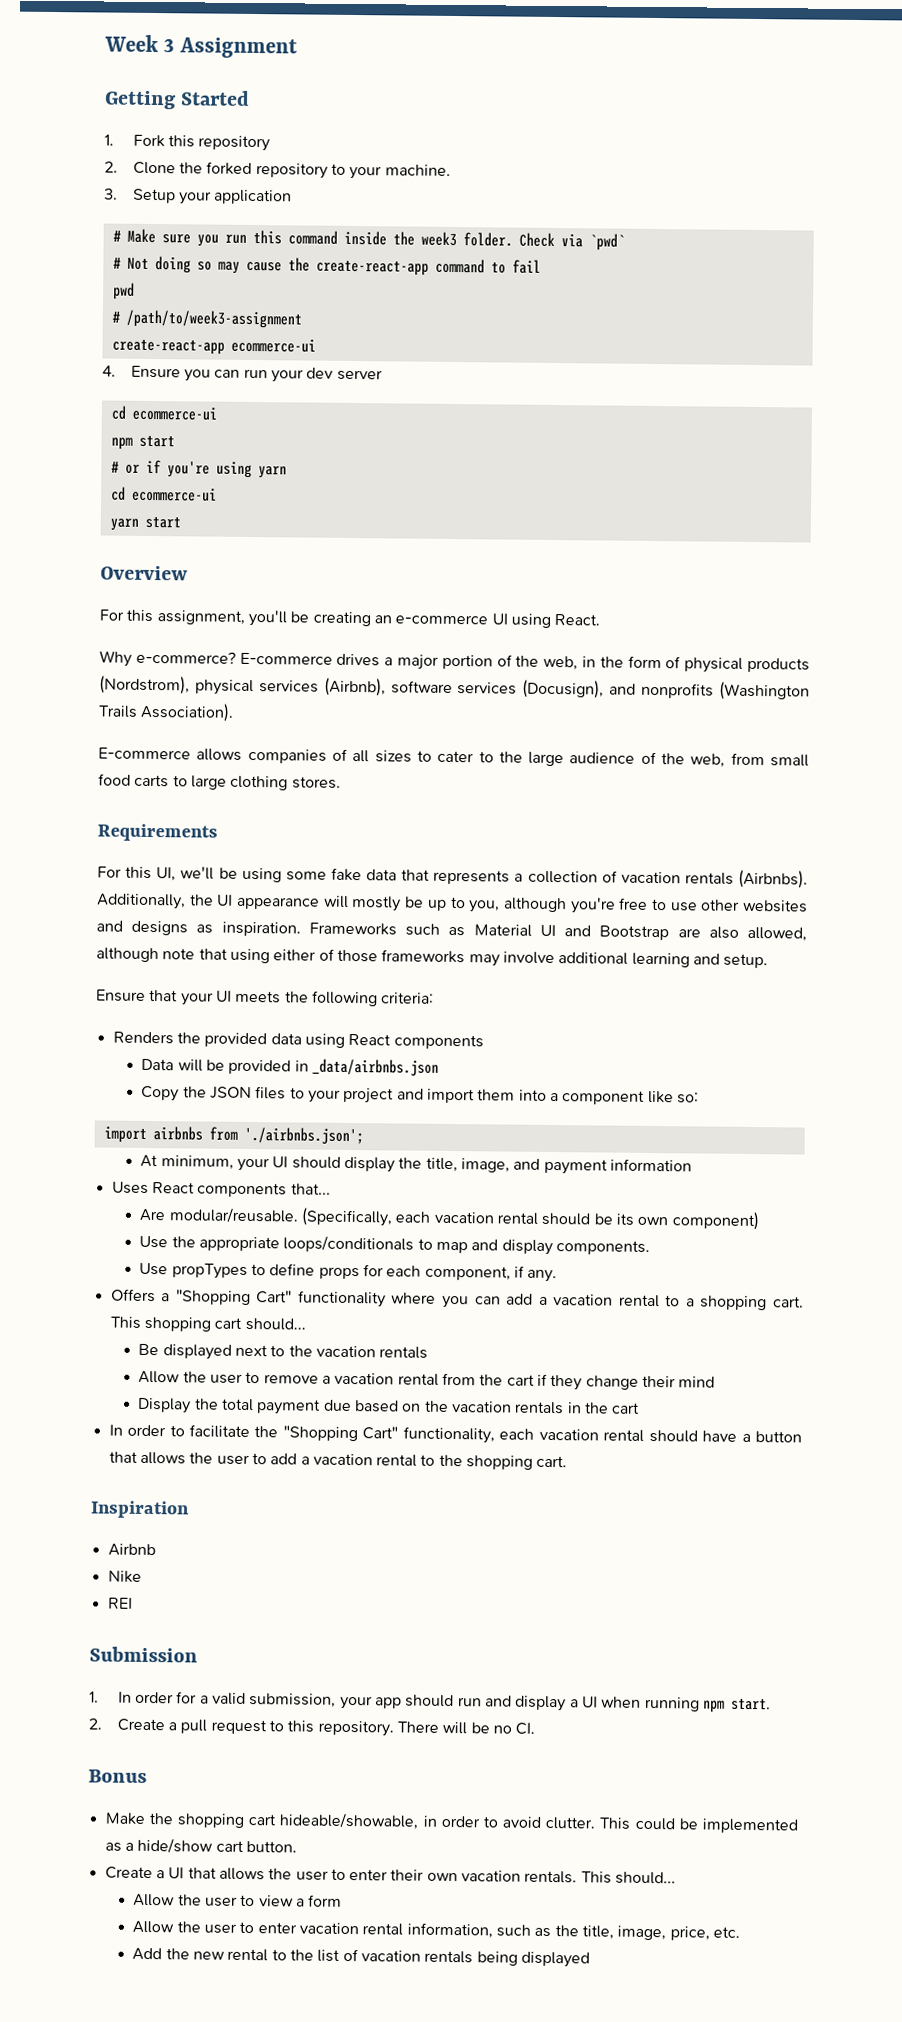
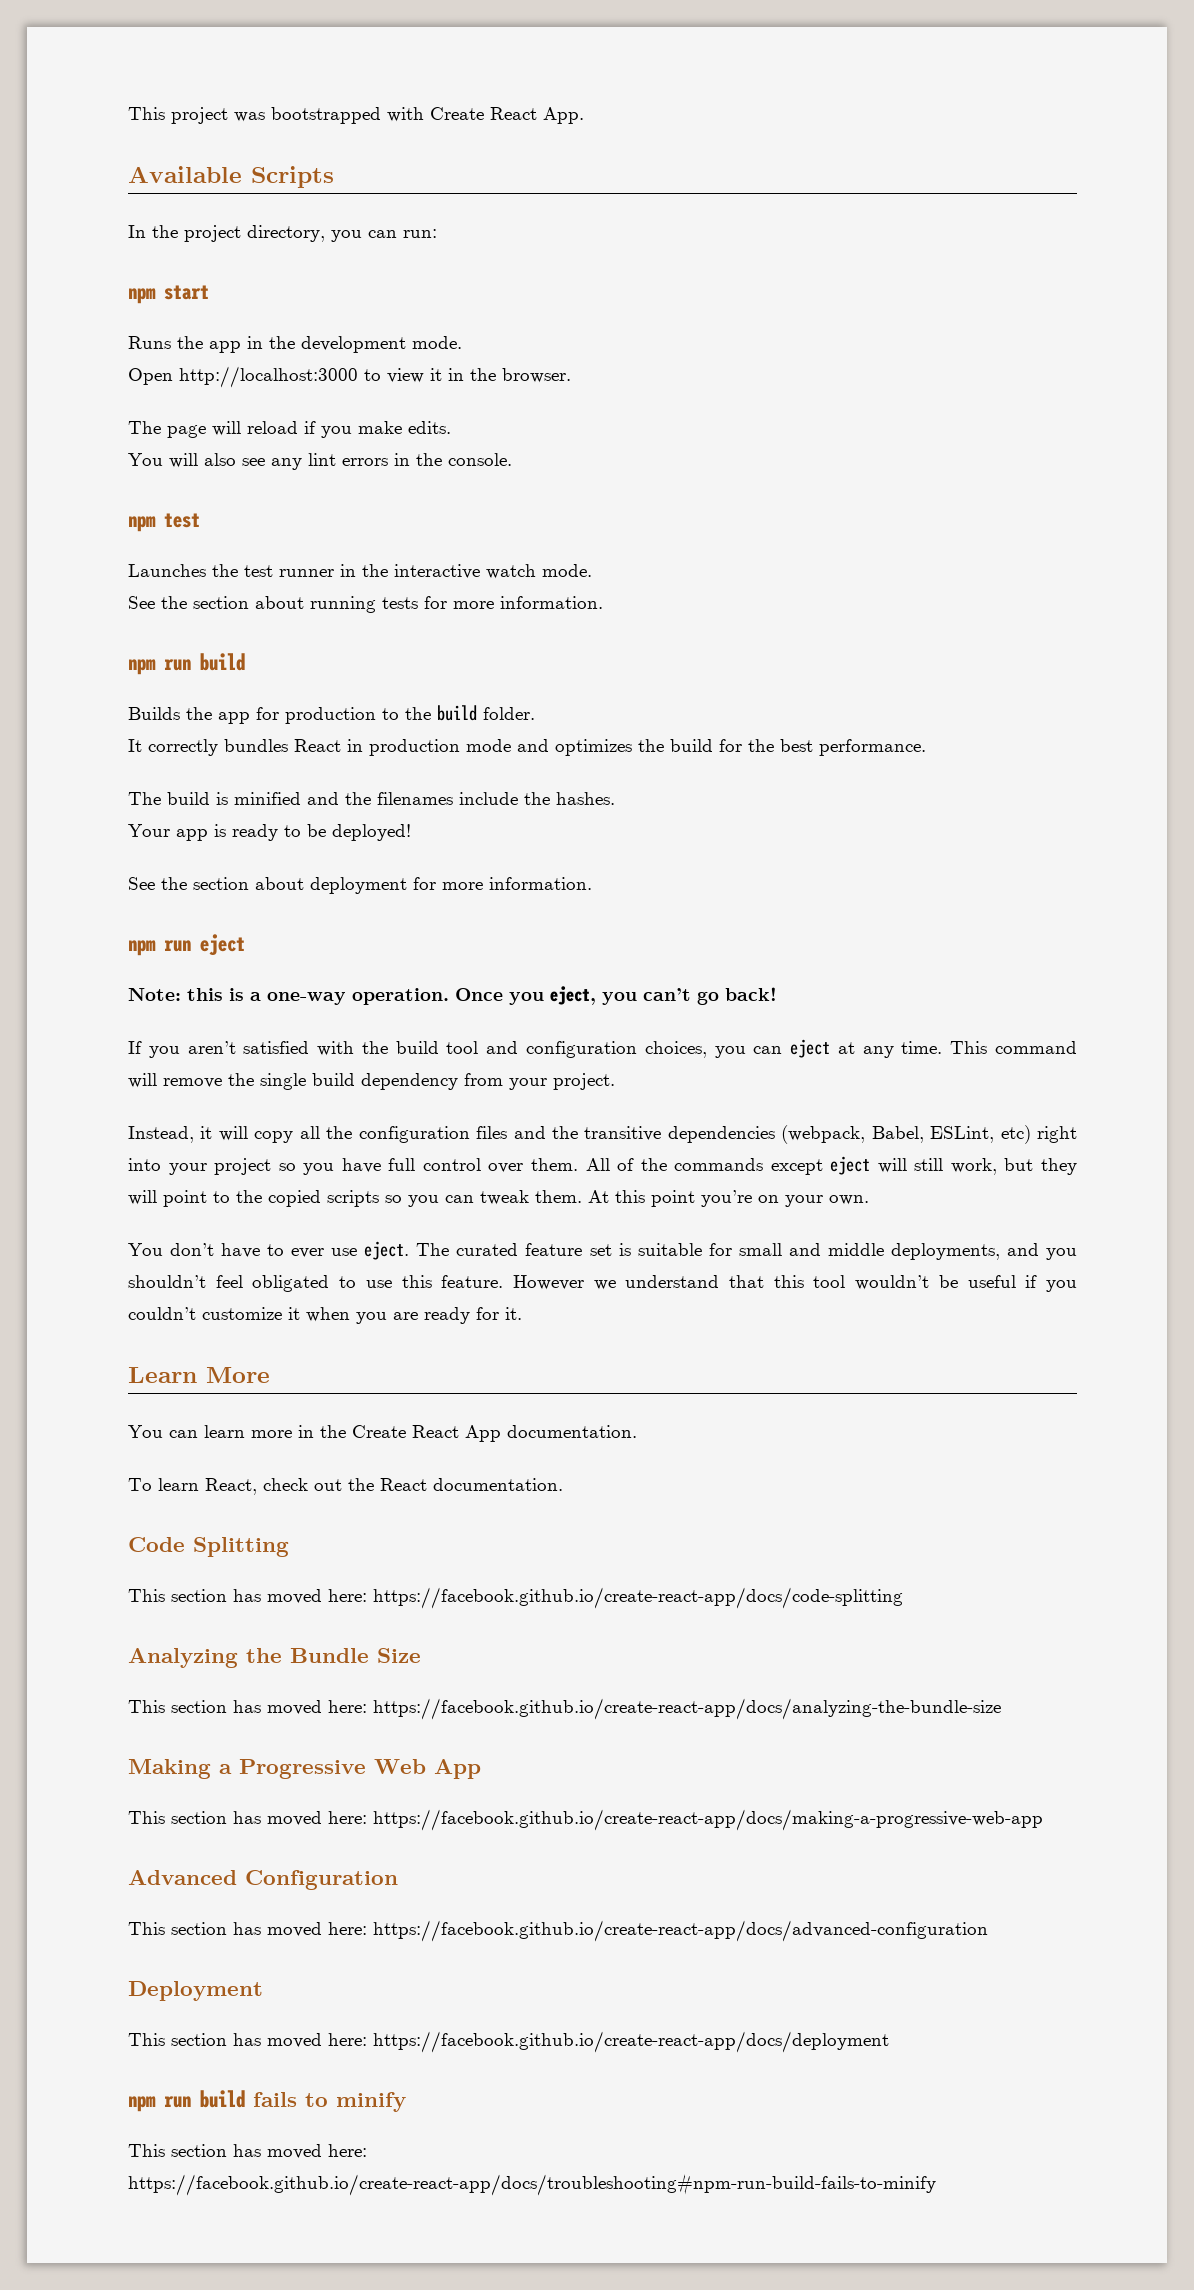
[104,34,298,59] [104,90,251,110] [104,134,271,152] [104,161,451,180] [104,188,293,205] [112,228,625,251] [112,256,541,276] [112,282,135,300] [111,309,302,329] [111,338,316,355] [102,365,383,383] [110,405,217,421] [110,435,175,450] [110,459,287,479] [110,486,217,502] [109,516,181,531] [100,565,188,581] [99,609,601,628] [99,650,810,673] [99,675,811,701] [98,702,235,722] [98,747,809,768] [98,773,341,791] [97,823,218,842] [97,866,808,889] [97,893,808,914] [96,920,808,942] [96,947,769,969] [96,989,435,1007] [112,1031,484,1050] [141,1058,440,1076] [141,1085,699,1105] [103,1126,364,1145] [140,1154,692,1175] [111,1181,331,1198] [139,1207,760,1231] [139,1235,651,1256] [139,1262,558,1283] [110,1288,804,1311] [109,1316,306,1332] [138,1343,429,1360] [138,1370,716,1391] [137,1397,641,1415] [108,1424,802,1444] [108,1451,568,1470] [90,1500,190,1519] [107,1543,156,1557] [107,1570,142,1583] [107,1597,133,1609] [89,1646,198,1663] [89,1691,771,1713] [88,1718,536,1737] [88,1769,147,1784] [104,1812,799,1834] [104,1837,297,1854] [104,1866,677,1885] [133,1893,343,1907] [132,1920,740,1941] [132,1947,590,1968] Week 3 Assignment // Getting Started // 1. Fork this repository // 2. Clone the forked repository to your machine. // 3. Setup your application // # Make sure you run this command inside the week3 folder. Check via `pwd` // # Not doing so may cause the create-react-app command to fail // pwd // # /path/to/week3-assignment // create-react-app ecommerce-ui // 4. Ensure you can run your dev server // cd ecommerce-ui // npm start // # or if you're using yarn // cd ecommerce-ui // yarn start // Overview // For this assignment, you'll be creating an e-commerce UI using React. // Why e-commerce? E-commerce drives a major portion of the web, in the form of physical products (Nordstrom), physical services (Airbnb), software services (Docusign), and nonprofits (Washington Trails Association). // E-commerce allows companies of all sizes to cater to the large audience of the web, from small food carts to large clothing stores. // Requirements // For this UI, we'll be using some fake data that represents a collection of vacation rentals (Airbnbs). Additionally, the UI appearance will mostly be up to you, although you're free to use other websites and designs as inspiration. Frameworks such as Material UI and Bootstrap are also allowed, although note that using either of those frameworks may involve additional learning and setup. // Ensure that your UI meets the following criteria: // Renders the provided data using React components // Data will be provided in _data/airbnbs.json // Copy the JSON files to your project and import them into a component like so: // import airbnbs from './airbnbs.json'; // At minimum, your UI should display the title, image, and payment information // Uses React components that... // Are modular/reusable. (Specifically, each vacation rental should be its own component) // Use the appropriate loops/conditionals to map and display components. // Use propTypes to define props for each component, if any. // Offers a "Shopping Cart" functionality where you can add a vacation rental to a shopping cart. This shopping cart should... // Be displayed next to the vacation rentals // Allow the user to remove a vacation rental from the cart if they change their mind // Display the total payment due based on the vacation rentals in the cart // In order to facilitate the "Shopping Cart" functionality, each vacation rental should have a button that allows the user to add a vacation rental to the shopping cart. // Inspiration // Airbnb // Nike // REI // Submission // 1. In order for a valid submission, your app should run and display a UI when running npm start. // 2. Create a pull request to this repository. There will be no CI. // Bonus // Make the shopping cart hideable/showable, in order to avoid clutter. This could be implemented as a hide/show cart button. // Create a UI that allows the user to enter their own vacation rentals. This should... // Allow the user to view a form // Allow the user to enter vacation rental information, such as the title, image, price, etc. // Add the new rental to the list of vacation rentals being displayed -> [128,107,584,124] [128,166,334,188] [128,225,437,242] [128,285,209,304] [128,336,462,353] [128,366,571,388] [128,421,451,438] [128,453,512,470] [128,513,200,532] [128,564,592,579] [128,596,603,613] [128,653,245,675] [128,705,535,724] [128,739,926,756] [128,792,615,805] [128,824,411,841] [128,877,592,894] [128,934,245,956] [128,986,777,1005] [128,1039,1078,1058] [128,1073,615,1090] [128,1125,1077,1144] [128,1156,1077,1175] [128,1190,869,1207] [128,1241,1077,1260] [128,1275,1078,1292] [128,1307,522,1324] [128,1367,270,1383] [128,1425,637,1442] [128,1478,563,1495] [128,1537,289,1557] [128,1587,903,1609] [128,1648,421,1668] [128,1698,1001,1720] [128,1759,481,1779] [128,1809,1043,1831] [128,1870,398,1890] [128,1920,988,1942] [128,1981,263,2001] [128,2031,889,2053] [128,2090,406,2112] [128,2144,367,2159] [128,2174,936,2196] This project was bootstrapped with Create React App. // Available Scripts // In the project directory, you can run: // npm start // Runs the app in the development mode. // Open http://localhost:3000 to view it in the browser. // The page will reload if you make edits. // You will also see any lint errors in the console. // npm test // Launches the test runner in the interactive watch mode. // See the section about running tests for more information. // npm run build // Builds the app for production to the build folder. // It correctly bundles React in production mode and optimizes the build for the best performance. // The build is minified and the filenames include the hashes. // Your app is ready to be deployed! // See the section about deployment for more information. // npm run eject // Note: this is a one-way operation. Once you eject, you can’t go back! // If you aren’t satisfied with the build tool and configuration choices, you can eject at any time. This command will remove the single build dependency from your project. // Instead, it will copy all the configuration files and the transitive dependencies (webpack, Babel, ESLint, etc) right into your project so you have full control over them. All of the commands except eject will still work, but they will point to the copied scripts so you can tweak them. At this point you’re on your own. // You don’t have to ever use eject. The curated feature set is suitable for small and middle deployments, and you shouldn’t feel obligated to use this feature. However we understand that this tool wouldn’t be useful if you couldn’t customize it when you are ready for it. // Learn More // You can learn more in the Create React App documentation. // To learn React, check out the React documentation. // Code Splitting // This section has moved here: https://facebook.github.io/create-react-app/docs/code-splitting // Analyzing the Bundle Size // This section has moved here: https://facebook.github.io/create-react-app/docs/analyzing-the-bundle-size // Making a Progressive Web App // This section has moved here: https://facebook.github.io/create-react-app/docs/making-a-progressive-web-app // Advanced Configuration // This section has moved here: https://facebook.github.io/create-react-app/docs/advanced-configuration // Deployment // This section has moved here: https://facebook.github.io/create-react-app/docs/deployment // npm run build fails to minify // This section has moved here: https://facebook.github.io/create-react-app/docs/troubleshooting#npm-run-build-fails-to-minify

